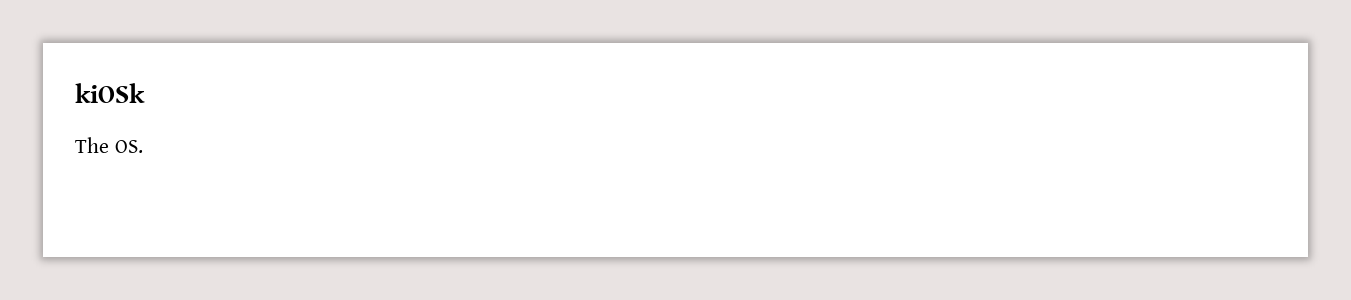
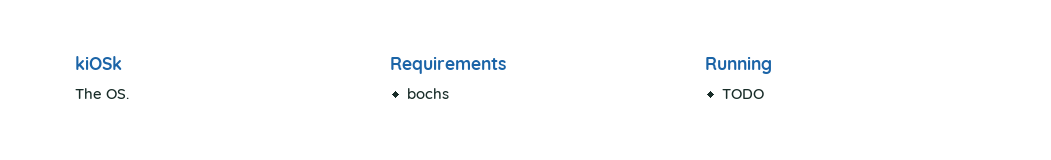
(143, 146) none -> [390,56,506,74] [406,88,449,99] [705,56,772,74] [721,89,764,99] // Requirements // bochs // Running // TODO

